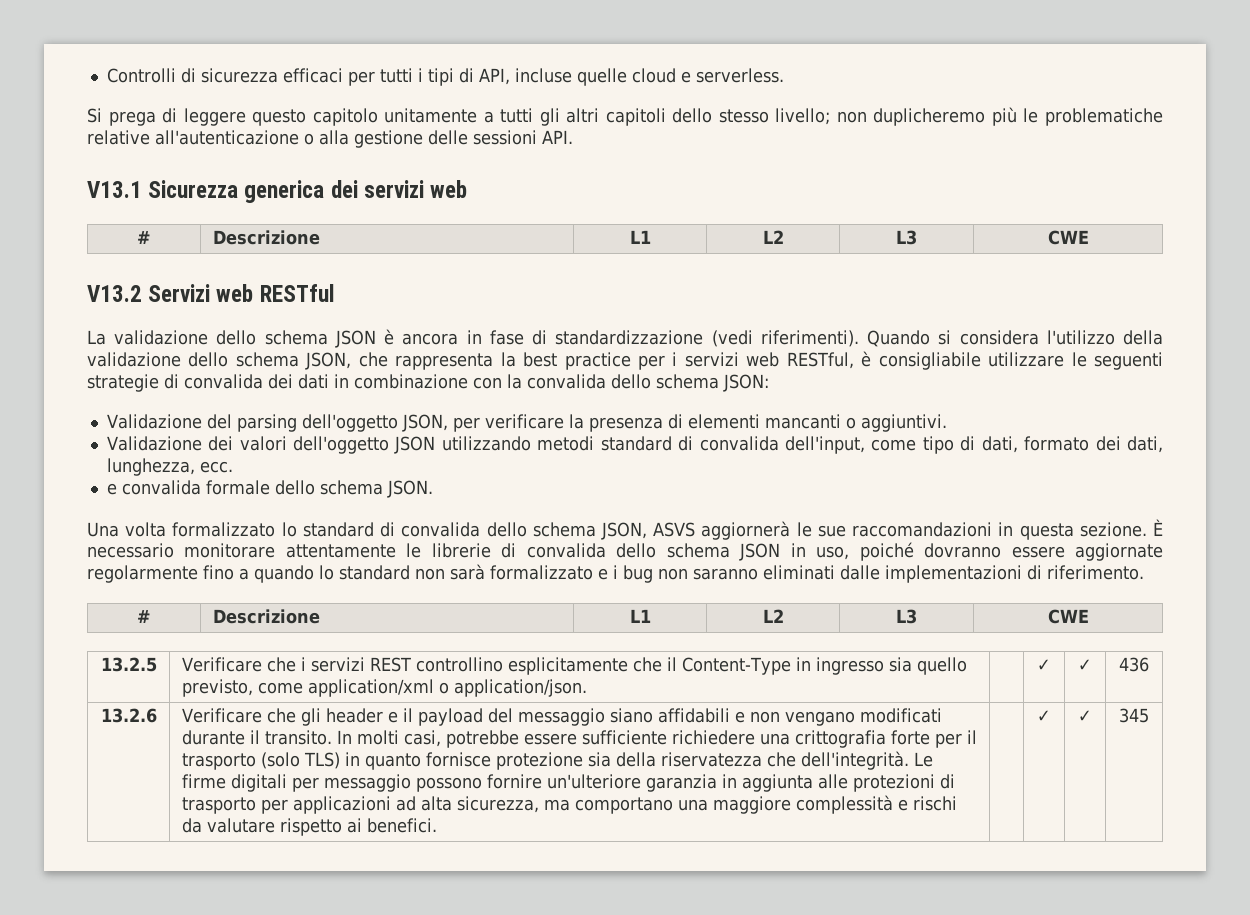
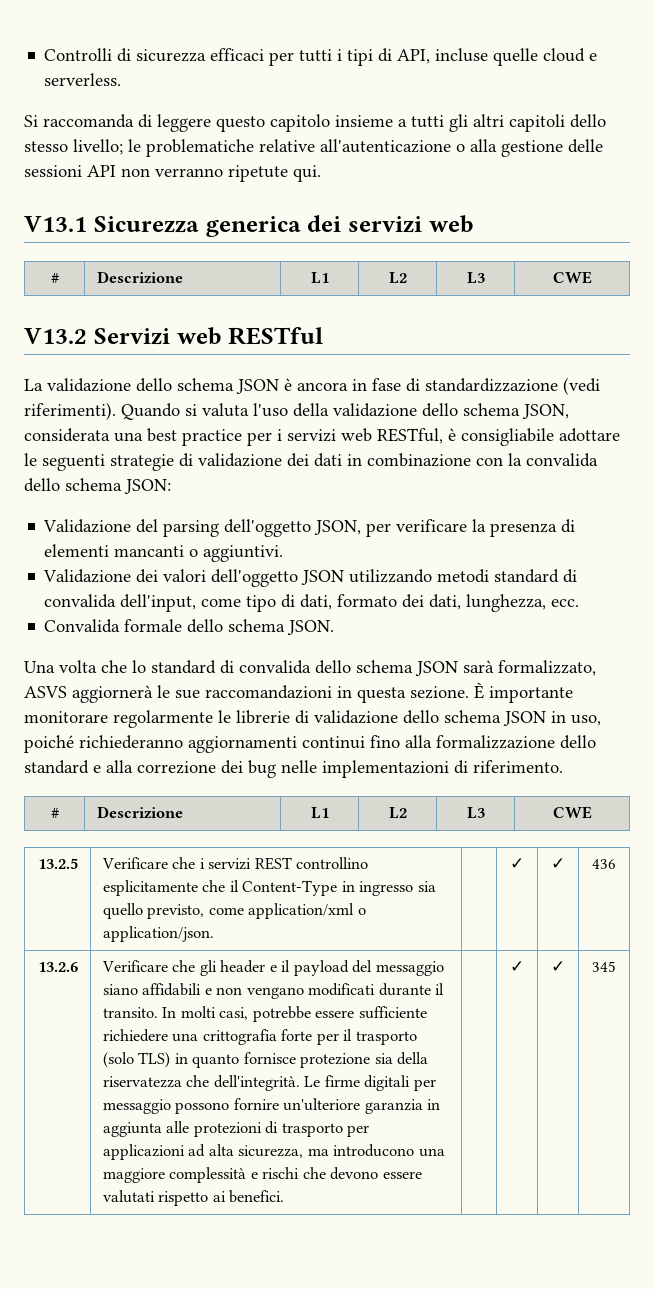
[108,111,156,126] prega -> [43,114,134,128] raccomanda
[384,108,478,123] unitamente -> [335,115,393,127] insieme
[836,107,1017,126] non duplicheremo più -> (123, 147) none
[542,130,573,144] API. -> [87,165,321,182] API non verranno ripetute qui.
[959,330,1115,345] considera l'utilizzo -> [202,403,288,417] valuta l'uso
[358,352,516,370] che rappresenta la -> [24,428,143,442] considerata una
[988,352,1065,367] utilizzare -> [559,428,620,442] adottare
[184,374,263,389] convalida -> [198,453,282,467] validazione
[106,480,201,495] e convalida -> [44,619,121,633] Convalida
[172,522,276,537] formalizzato -> [101,660,127,673] che
[601,522,647,540] JSON, -> [415,660,596,676] JSON sarà formalizzato,
[87,543,396,558] necessario monitorare attentamente -> [489,686,573,703] [24,710,213,728] importante monitorare regolarmente
[526,543,606,558] convalida -> [314,710,398,724] validazione
[924,543,1164,561] [87,564,880,583] dovranno essere aggiornate regolarmente fino a quando lo standard non sarà formalizzato e i bug non saranno eliminati dalle -> [79,735,596,753] [24,760,317,778] richiederanno aggiornamenti continui fino alla formalizzazione dello standard e alla correzione dei bug nelle
[574,797,673,814] comportano -> [333,1144,415,1157] introducono
[181,818,275,833] da valutare -> [302,1167,422,1180] [102,1190,155,1203] che devono essere valutati

